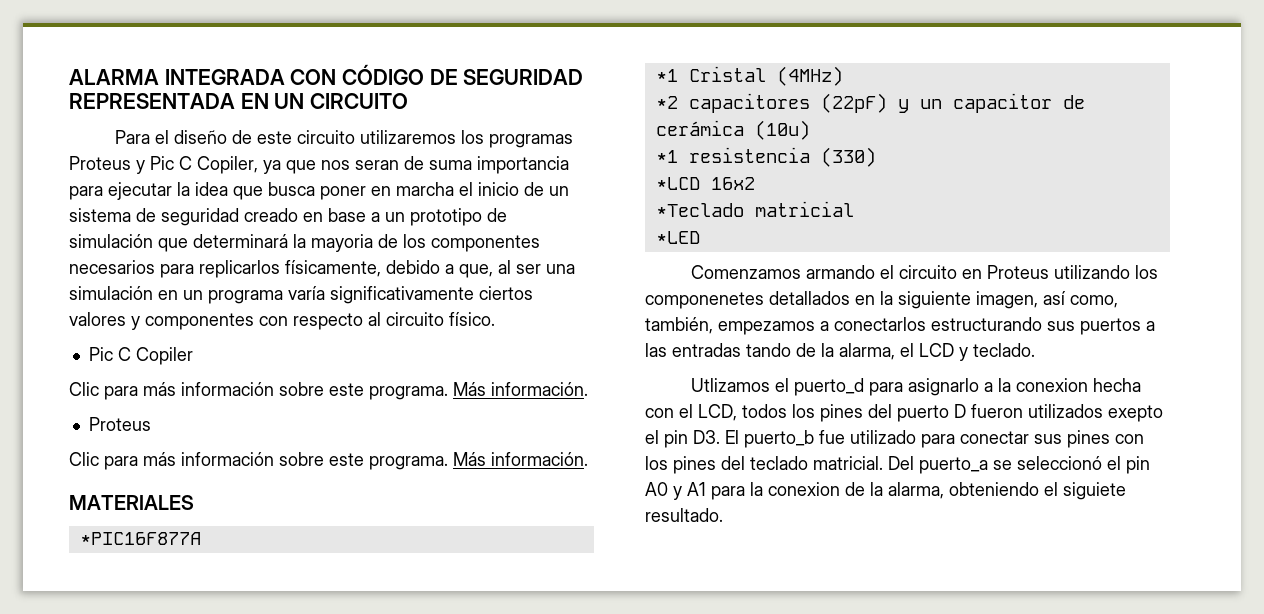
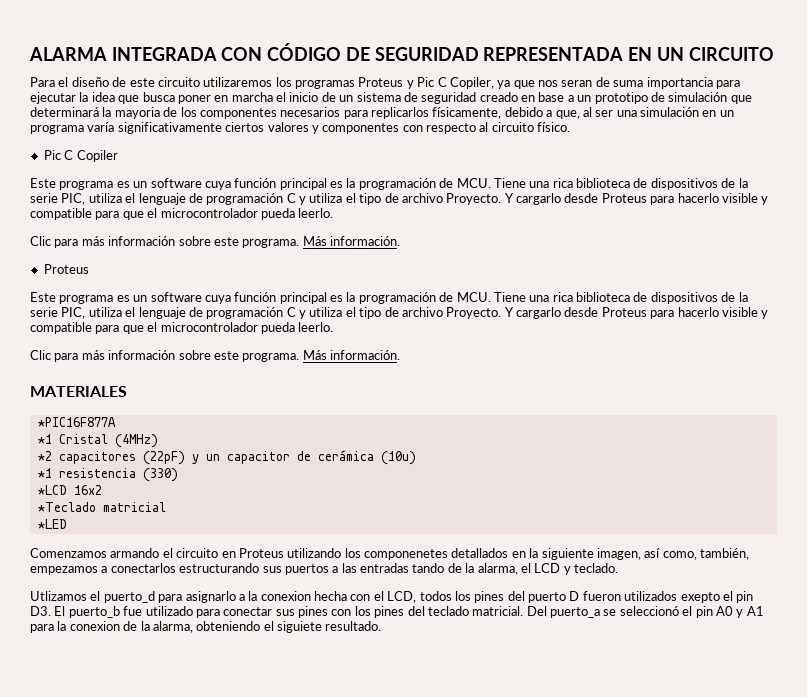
(193, 356) none -> [30,178,748,190] [30,193,769,205] [30,208,334,220] // Este programa es un software cuya función principal es la programación de MCU. Tiene una rica biblioteca de dispositivos de la serie PIC, utiliza el lenguaje de programación C y utiliza el tipo de archivo Proyecto. Y cargarlo desde Proteus para hacerlo visible y compatible para que el microcontrolador pueda leerlo.
(151, 424) none -> [30,292,748,304] [30,307,769,319] [30,322,334,334] // Este programa es un software cuya función principal es la programación de MCU. Tiene una rica biblioteca de dispositivos de la serie PIC, utiliza el lenguaje de programación C y utiliza el tipo de archivo Proyecto. Y cargarlo desde Proteus para hacerlo visible y compatible para que el microcontrolador pueda leerlo.

